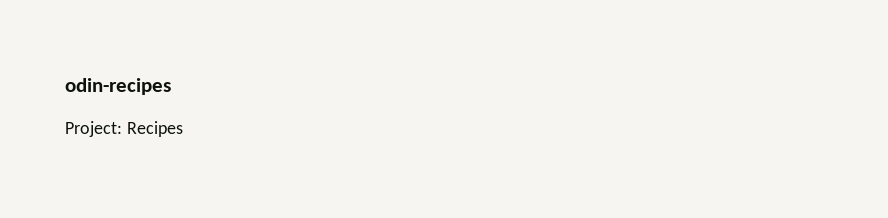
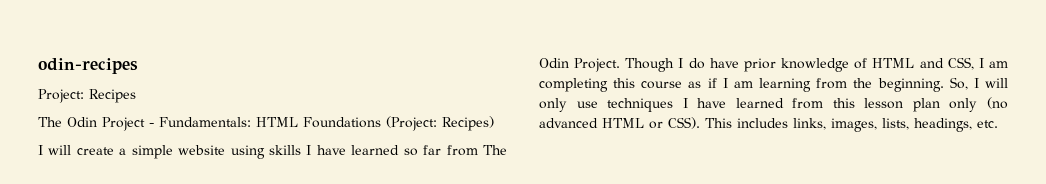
(183, 129) none -> [38,116,494,131] [38,145,508,159] [539,57,1008,72] [539,77,1008,92] [539,97,1009,112] [539,117,998,132] // The Odin Project - Fundamentals: HTML Foundations (Project: Recipes) // I will create a simple website using skills I have learned so far from The Odin Project. Though I do have prior knowledge of HTML and CSS, I am completing this course as if I am learning from the beginning. So, I will only use techniques I have learned from this lesson plan only (no advanced HTML or CSS). This includes links, images, lists, headings, etc.

